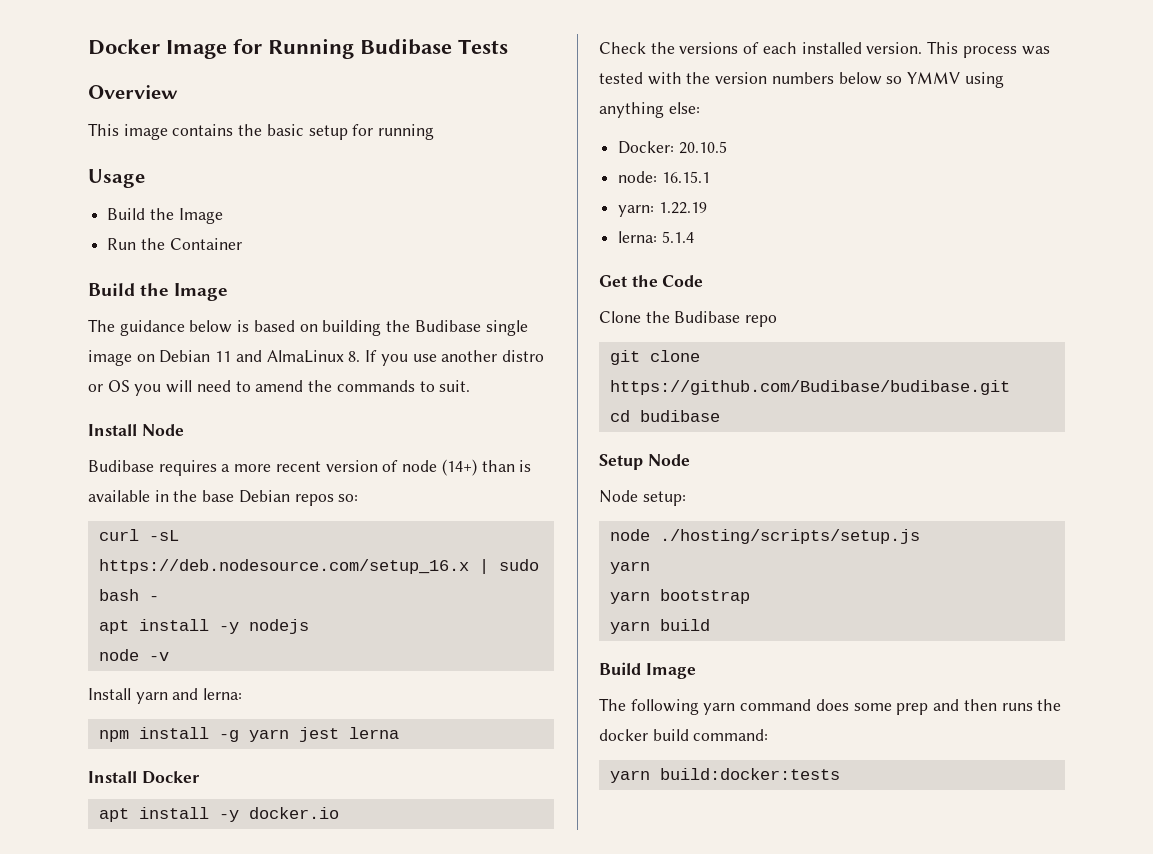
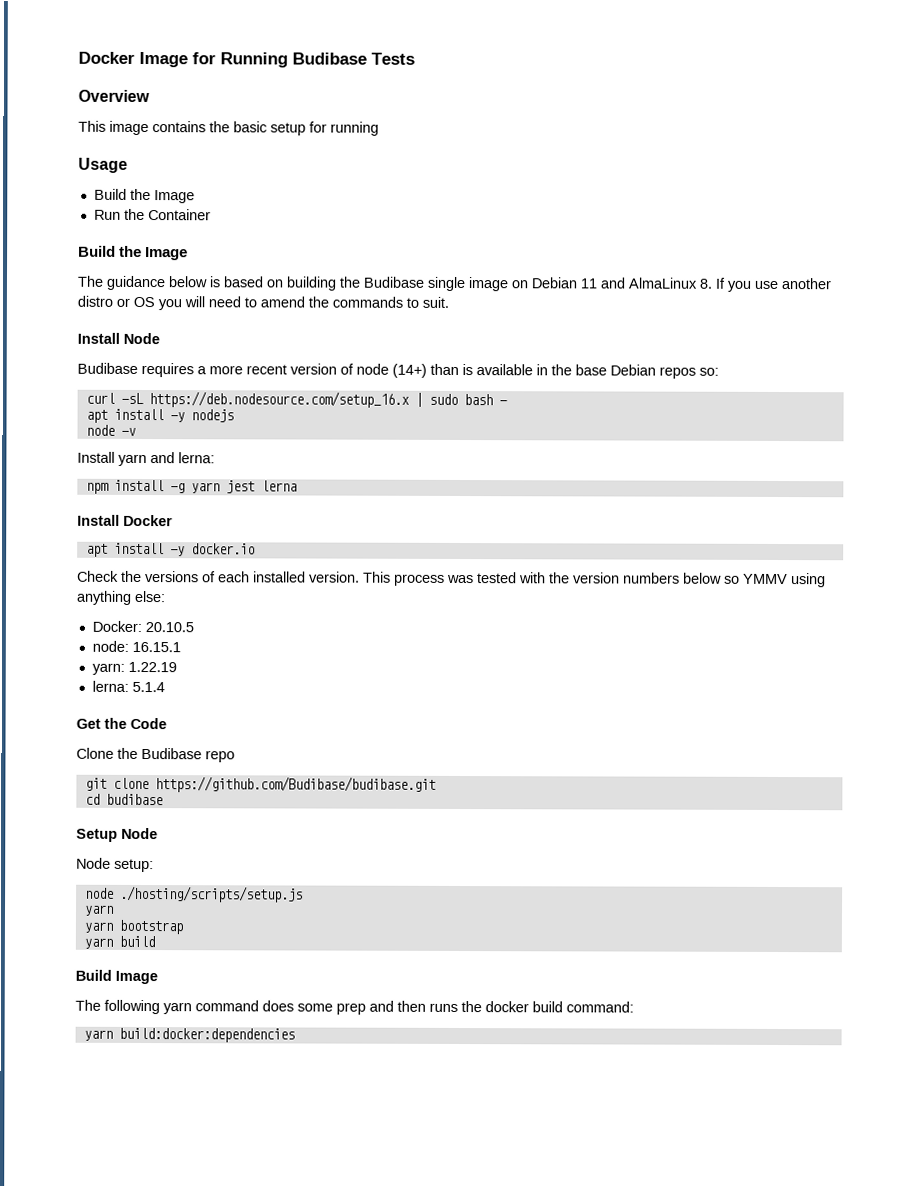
[659,768,840,780] build:docker:tests -> [118,1027,295,1043] build:docker:dependencies

